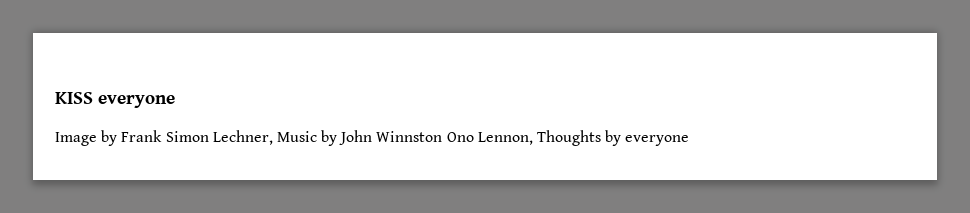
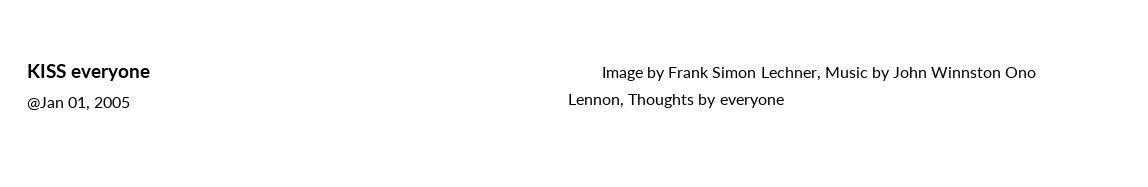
(176, 101) none -> [27,97,131,111] // @Jan 01, 2005

